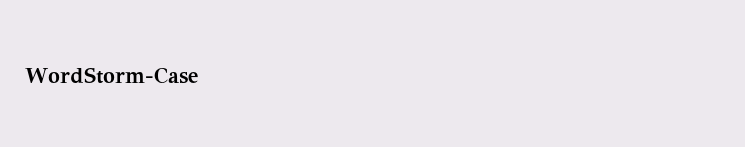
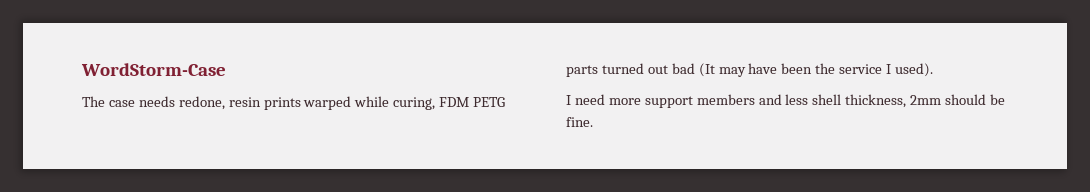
(199, 75) none -> [82,96,506,110] [566,63,934,77] [566,94,1006,108] [566,117,593,127] // The case needs redone, resin prints warped while curing, FDM PETG parts turned out bad (It may have been the service I used). // I need more support members and less shell thickness, 2mm should be fine.

